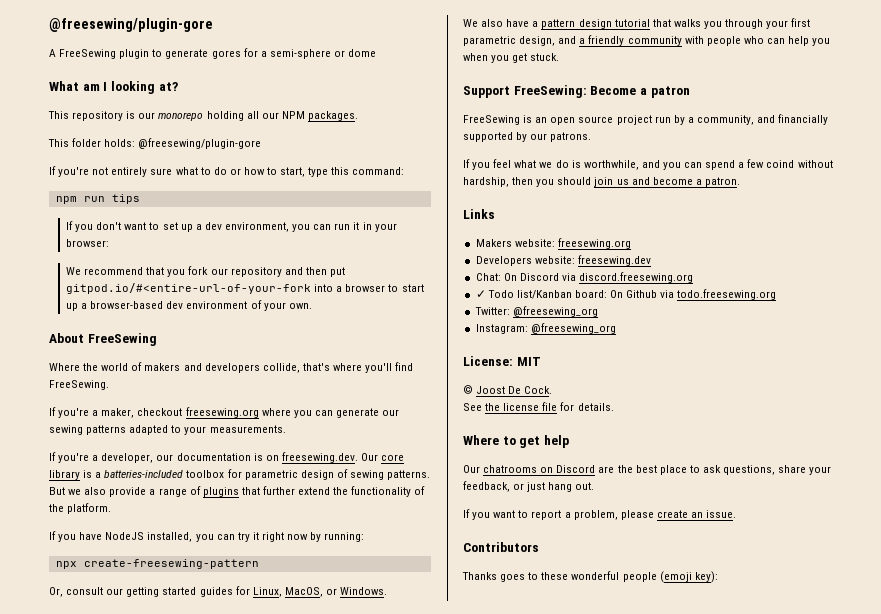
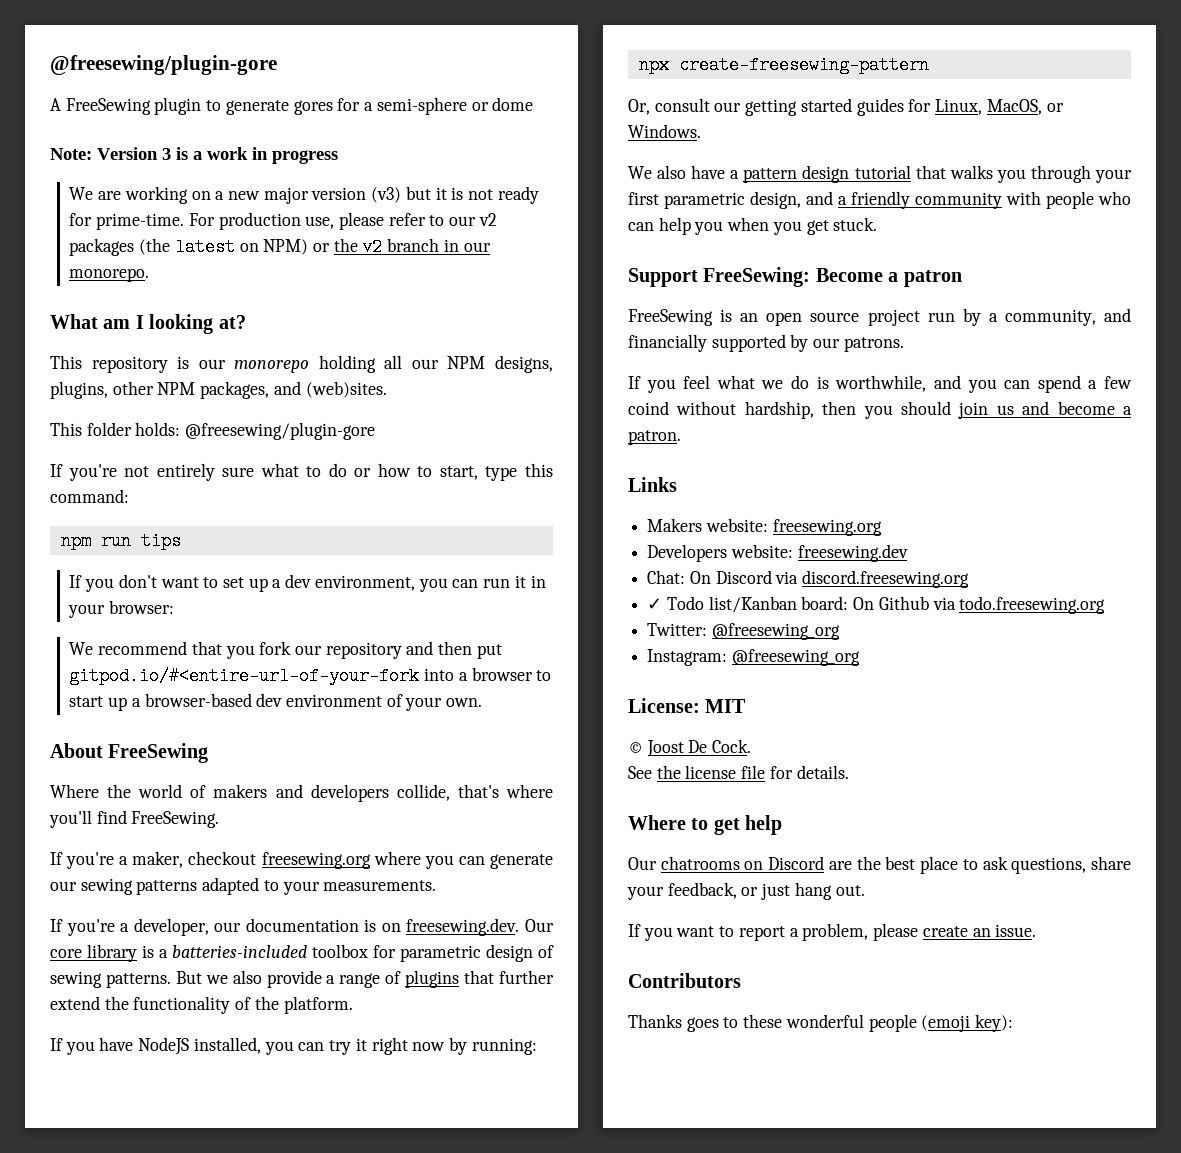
(377, 53) none -> [50,147,338,164] [69,186,539,204] [69,212,497,230] [69,238,491,256] [69,268,150,282] // Note: Version 3 is a work in progress // We are working on a new major version (v3) but it is not ready for prime-time. For production use, please refer to our v2 packages (the latest on NPM) or the v2 branch in our monorepo.
[307,111,358,121] packages. -> [495,355,553,373] [50,381,387,399] designs, plugins, other NPM packages, and (web)sites.

